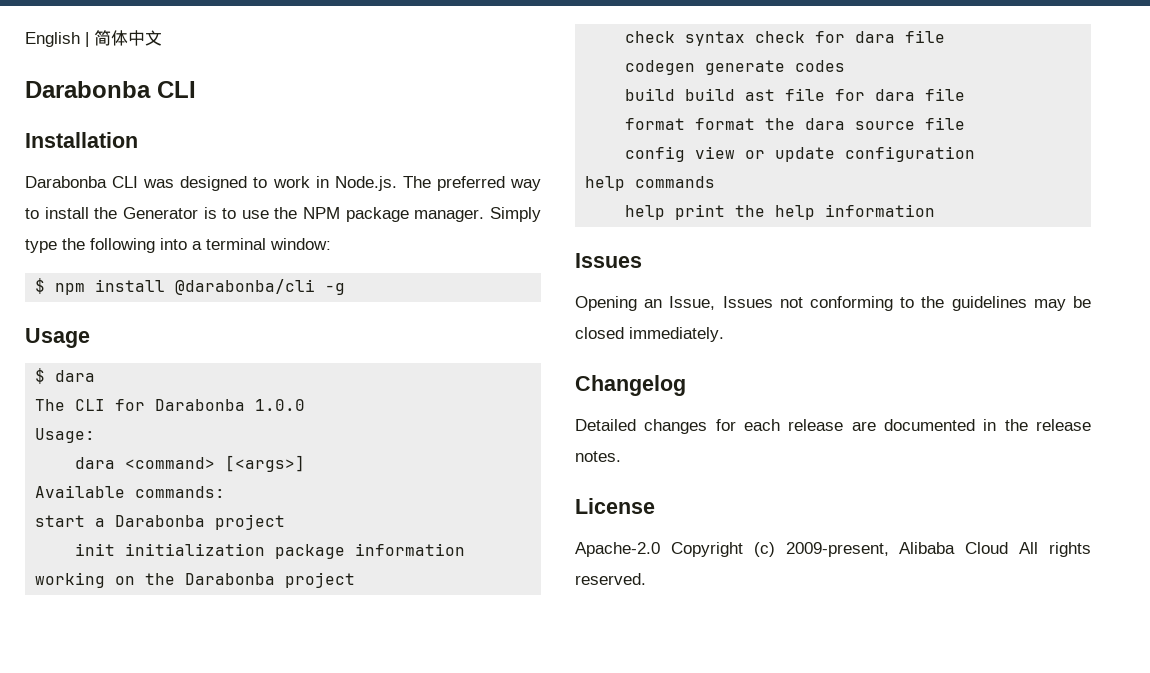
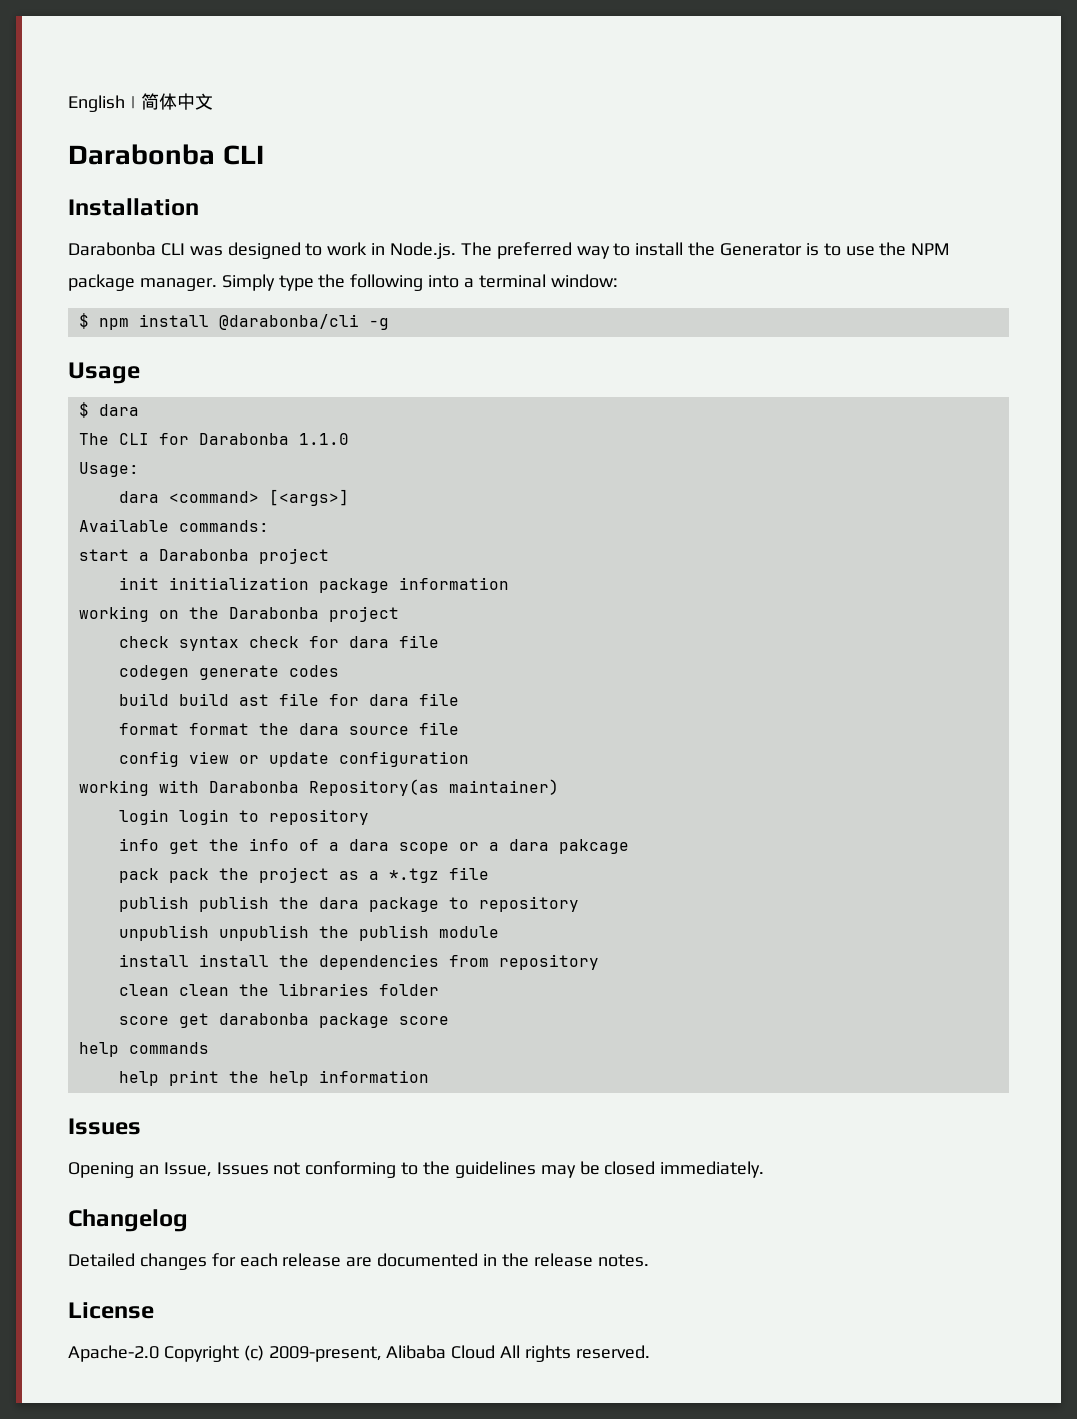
[255,399,306,411] 1.0.0 -> [298,433,349,445] 1.1.0
(976, 154) none -> [78,779,559,796] [118,809,369,825] [118,838,629,854] [118,867,489,883] [118,896,579,912] [118,925,499,941] [118,954,599,970] [118,983,439,996] [118,1013,449,1028] // working with Darabonba Repository(as maintainer) // login login to repository // info get the info of a dara scope or a dara pakcage // pack pack the project as a *.tgz file // publish publish the dara package to repository // unpublish unpublish the publish module // install install the dependencies from repository // clean clean the libraries folder // score get darabonba package score

